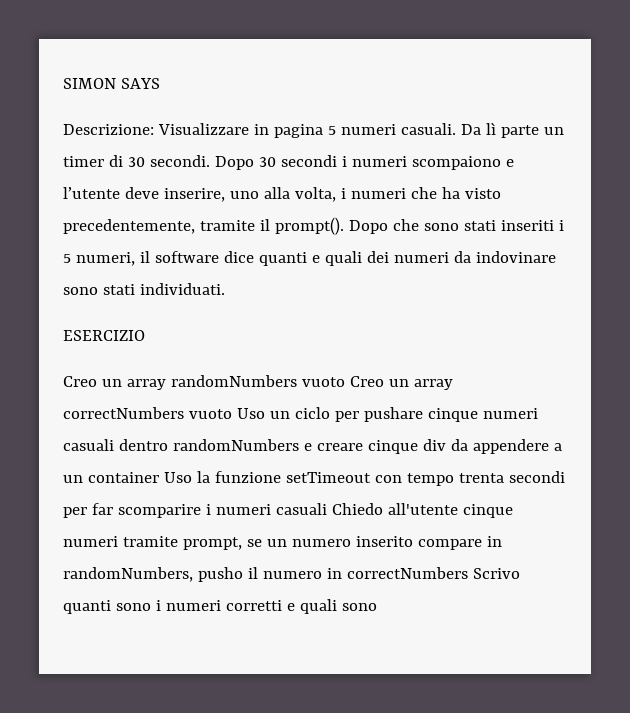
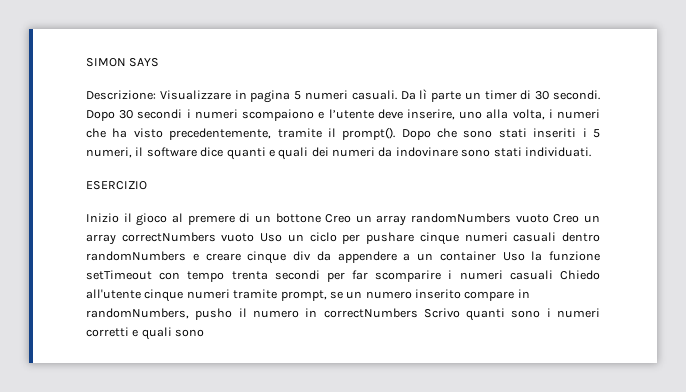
(145, 335) none -> [86,213,321,226] Inizio il gioco al premere di un bottone

